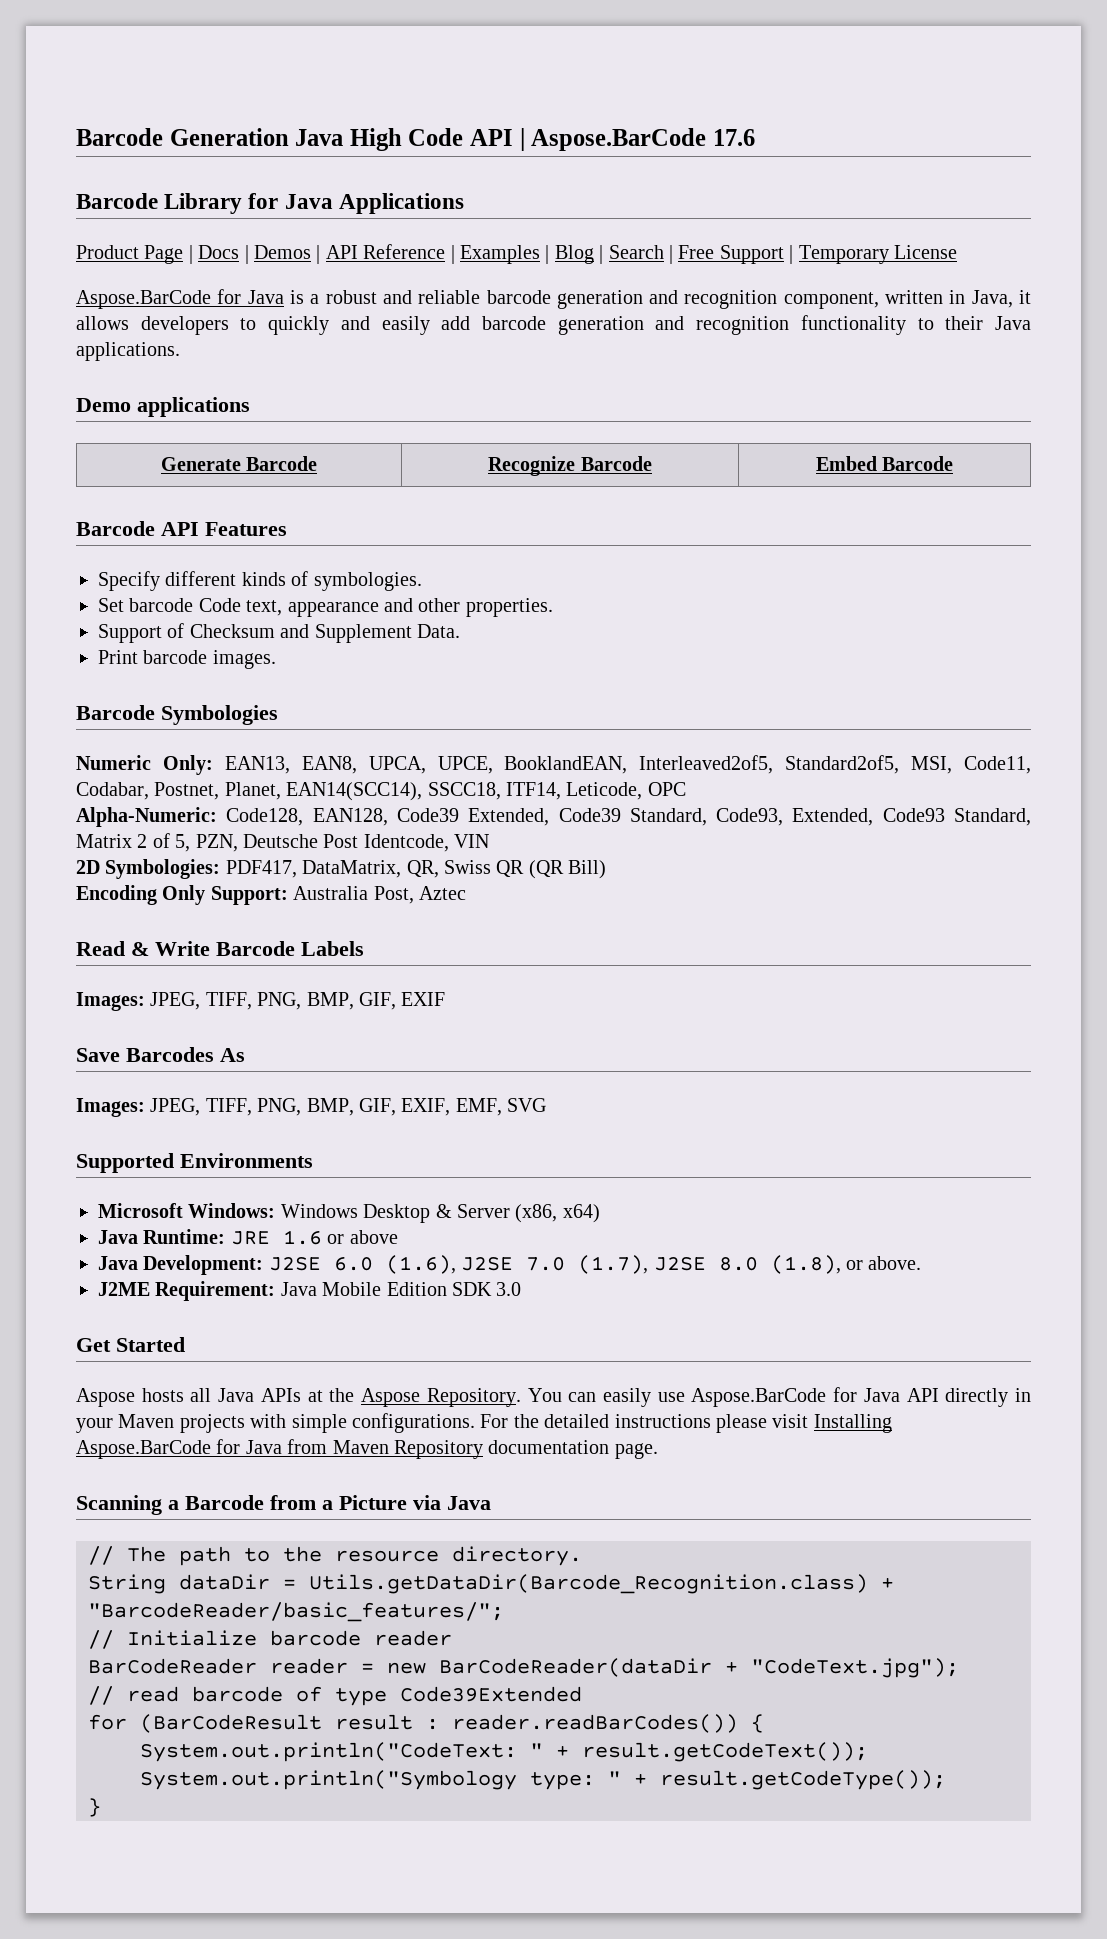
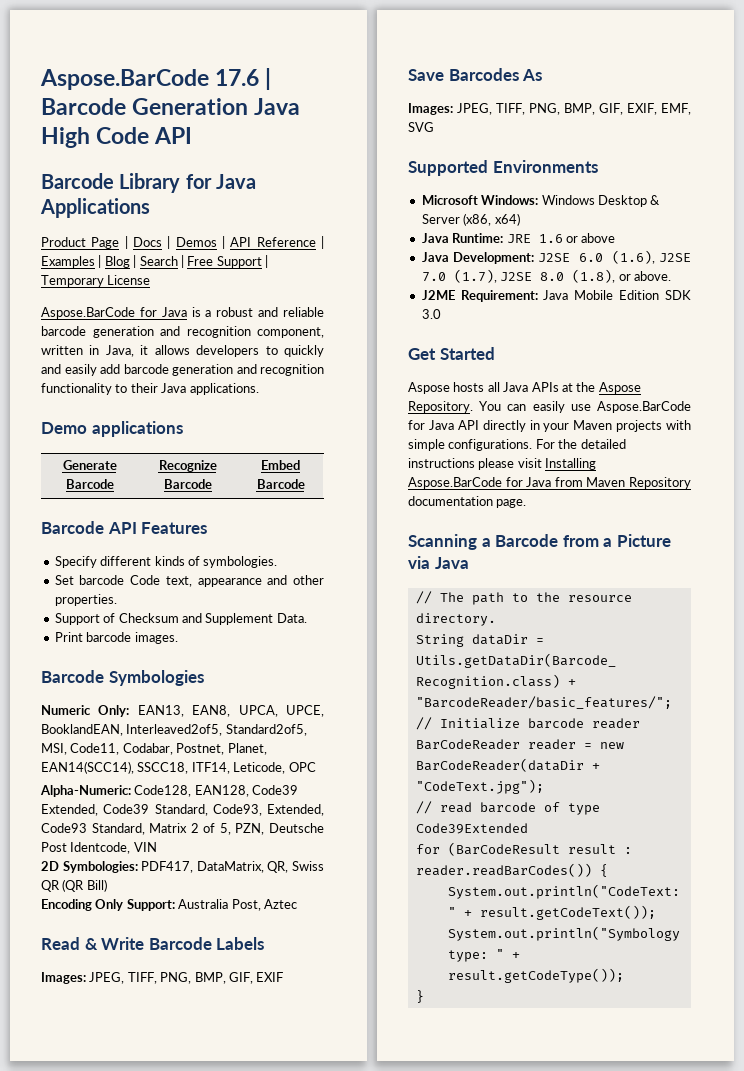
(76, 137) none -> [40,68,272,90] Aspose.BarCode 17.6 |
[519,128,755,151] | Aspose.BarCode 17.6 -> (193, 135) none

